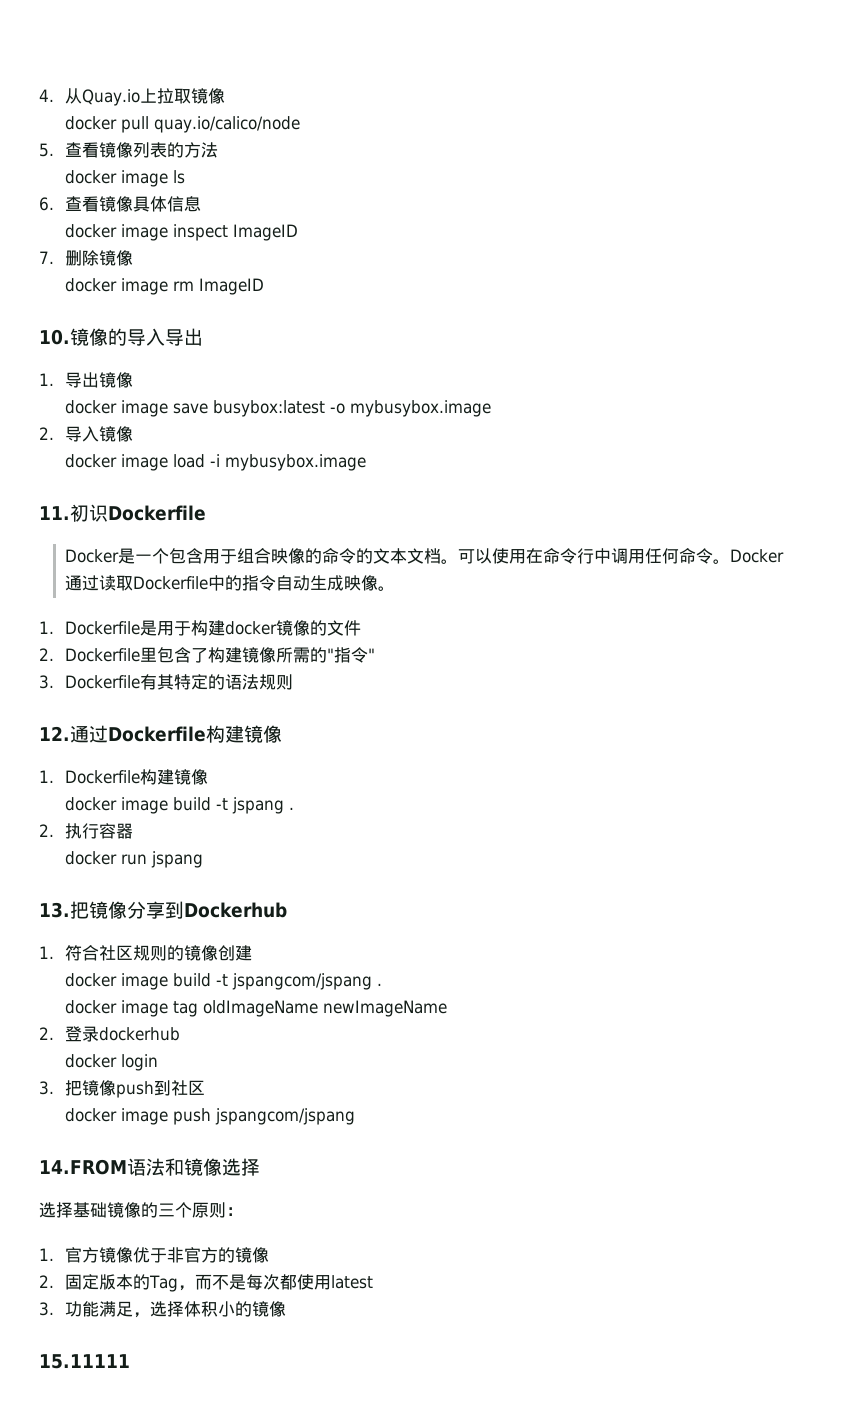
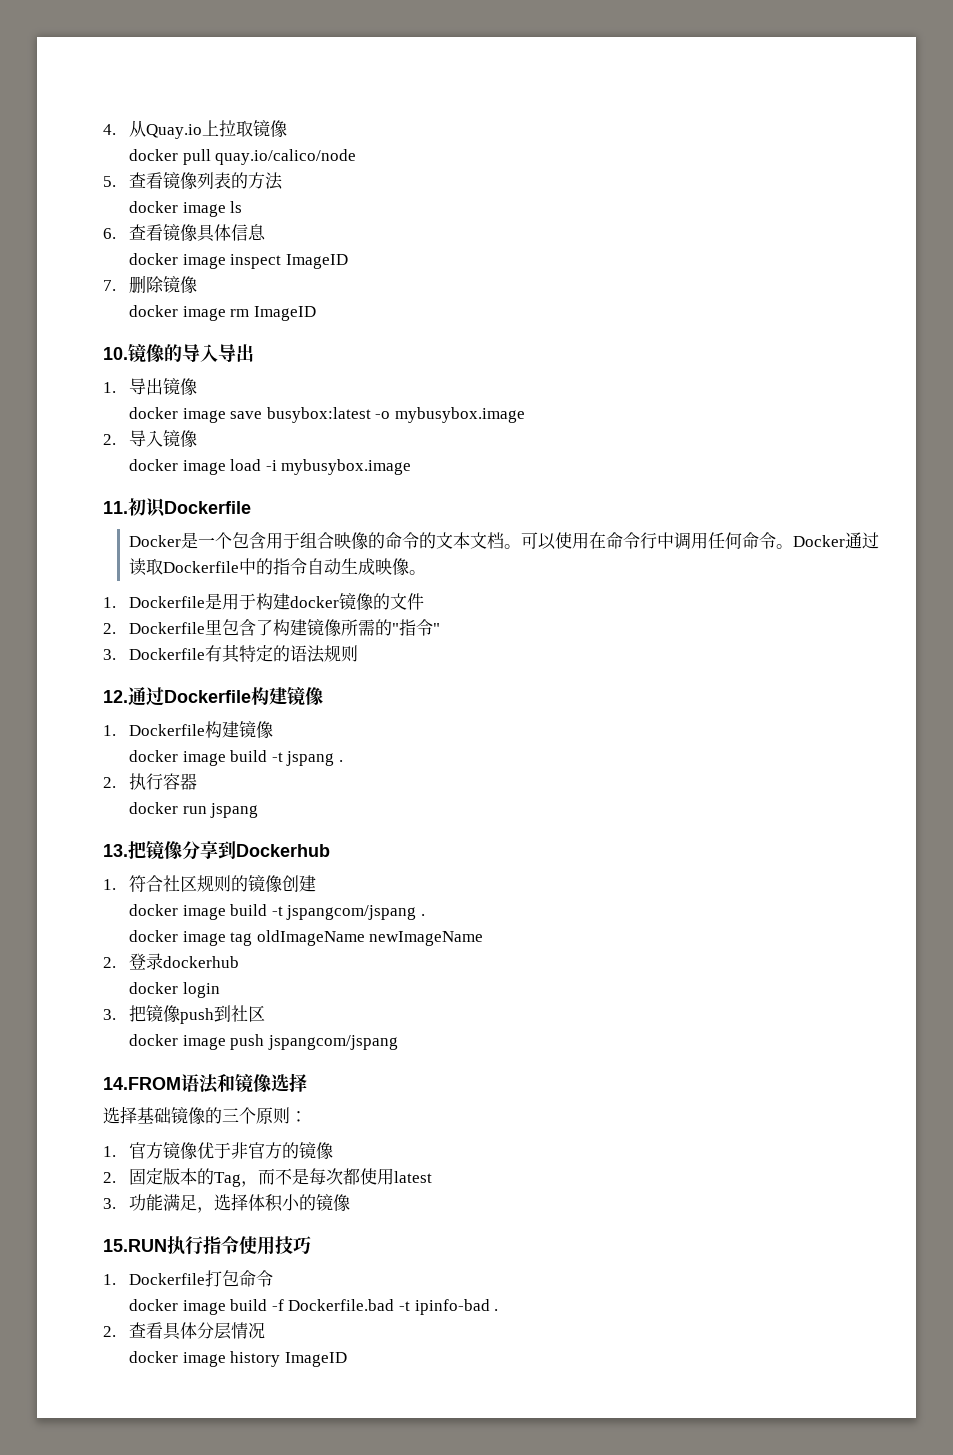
[39,1354,130,1369] 15.11111 -> [103,1236,311,1255] [103,1270,274,1287] [129,1299,499,1315] [103,1322,266,1340] [129,1351,347,1367] 15.RUN执行指令使用技巧 // 1. Dockerfile打包命令 // docker image build -f Dockerfile.bad -t ipinfo-bad . // 2.查看具体分层情况 // docker image history ImageID

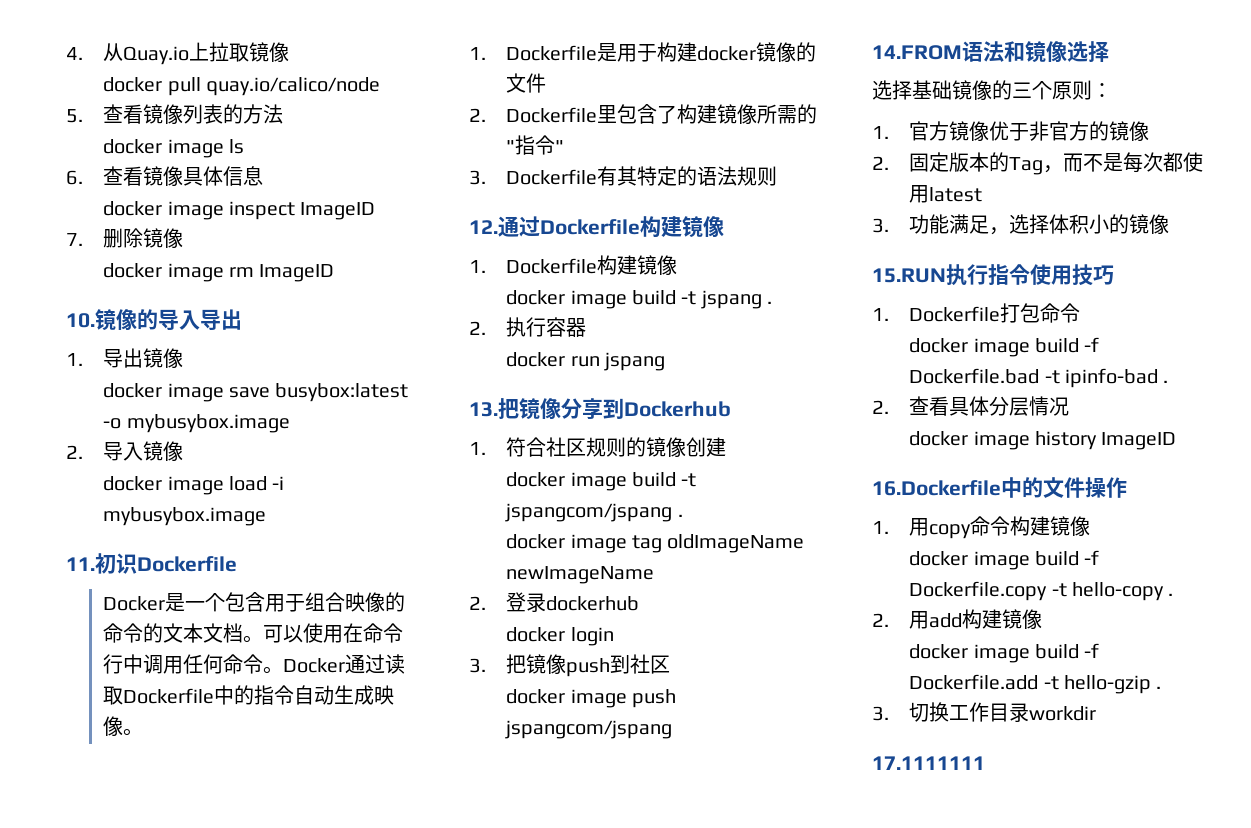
(347, 1359) none -> [872,477,1127,498] [872,516,1091,539] [909,550,1100,570] [909,581,1174,601] [872,609,1043,629] [909,643,1100,663] [909,674,1162,694] [872,702,1097,722] [872,756,985,770] // 16.Dockerfile中的文件操作 // 1.用copy命令构建镜像 // docker image build -f Dockerfile.copy -t hello-copy . // 2.用add构建镜像 // docker image build -f Dockerfile.add -t hello-gzip . // 3.切换工作目录workdir // 17.1111111

